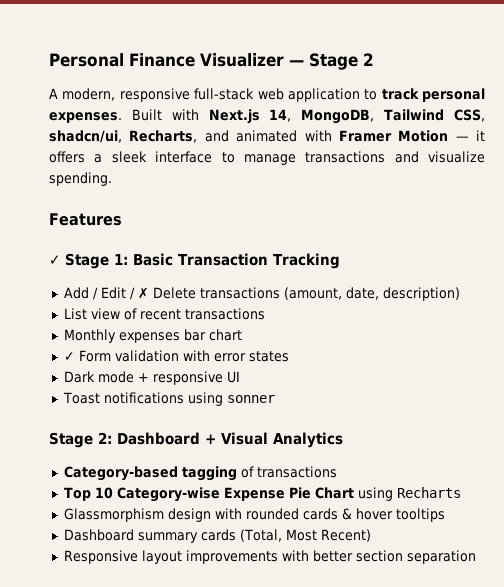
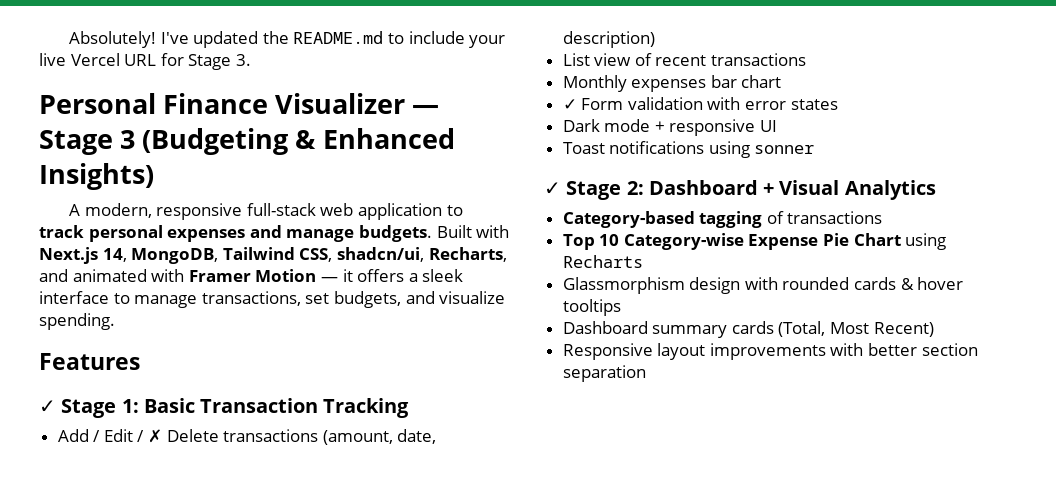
(49, 60) none -> [69,31,506,48] [39,53,251,70] Absolutely! I've updated the README.md to include your live Vercel URL for Stage 3. //
[363,53,374,66] 2 -> [120,128,455,155] [39,163,154,190] 3 (Budgeting & Enhanced Insights)
[49,112,122,123] expenses. -> [167,225,432,242] expenses and manage budgets.
[305,151,386,163] transactions -> [201,291,401,308] transactions, set budgets,
(275, 399) none -> [544,182,561,195] ✓

